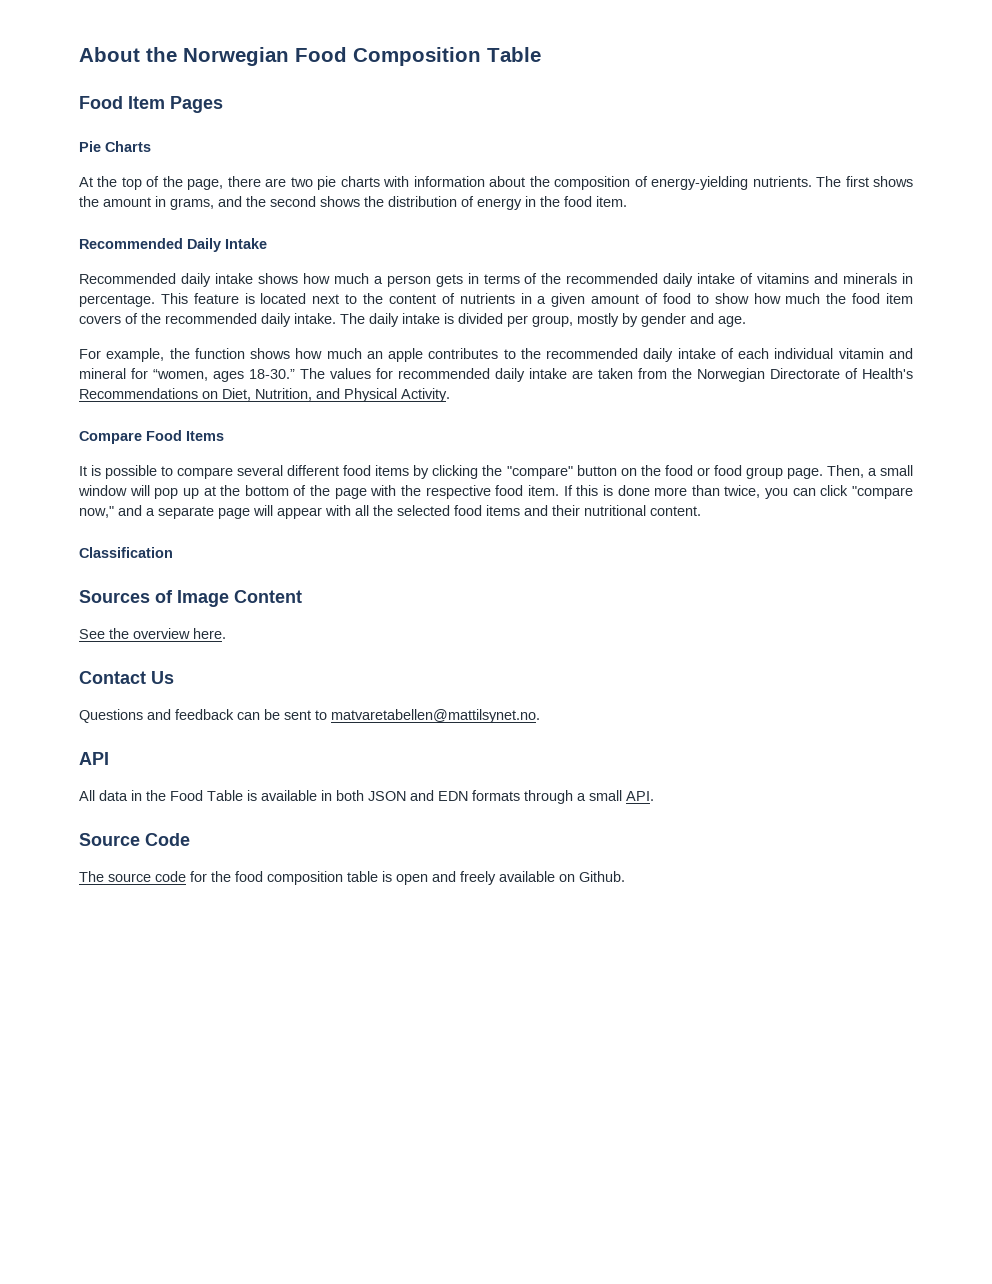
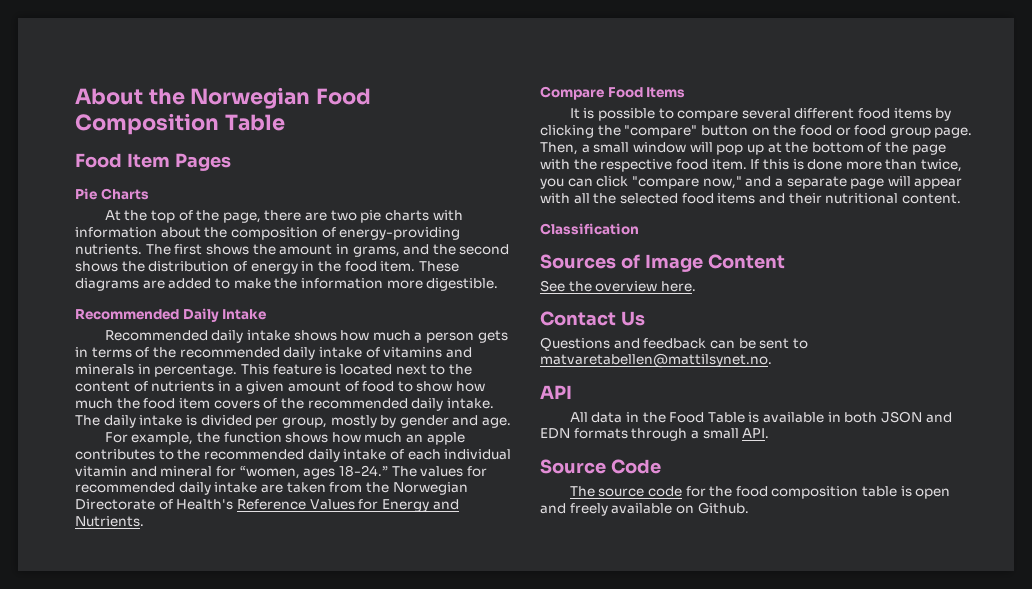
[651,176,749,190] energy-yielding -> [339,227,461,240] energy-providing
(627, 201) none -> [418,261,459,272] [75,278,499,291] These diagrams are added to make the information more digestible.
[249,369,295,379] 18-30.” -> [338,465,388,477] 18-24.”
[79,388,450,402] Recommendations on Diet, Nutrition, and Physical Activity. -> [236,499,459,512] [75,516,144,527] Reference Values for Energy and Nutrients.

